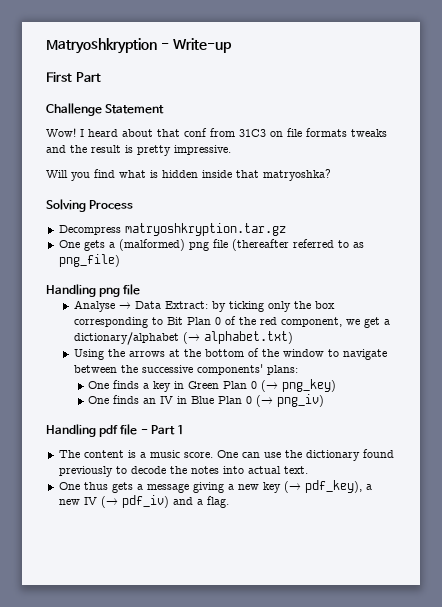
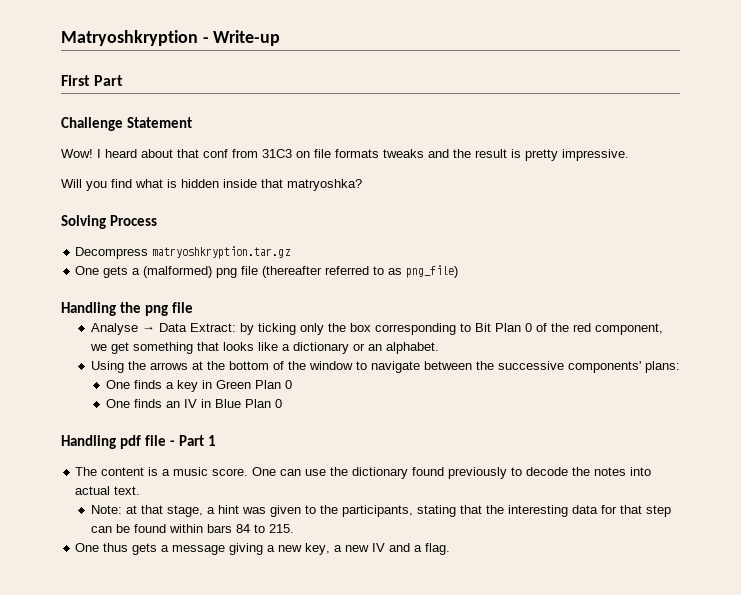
(96, 290) none -> [120,302,142,313] the
[383,319,390,325] [73,331,293,345] a dictionary/alphabet (→ alphabet.txt) -> [132,342,439,354] something that looks like a dictionary or an alphabet.
[261,379,337,392] (→ png_key) -> (293, 384) none
[256,394,325,407] (→ png_iv) -> (283, 403) none
(308, 470) none -> [90,505,671,517] [90,524,294,533] // Note: at that stage, a hint was given to the participants, stating that the interesting data for that step can be found within bars 84 to 215.
[262,480,362,493] key (→ pdf_key), -> [305,543,331,555] key,
[100,495,169,508] (→ pdf_iv) -> (386, 547) none

